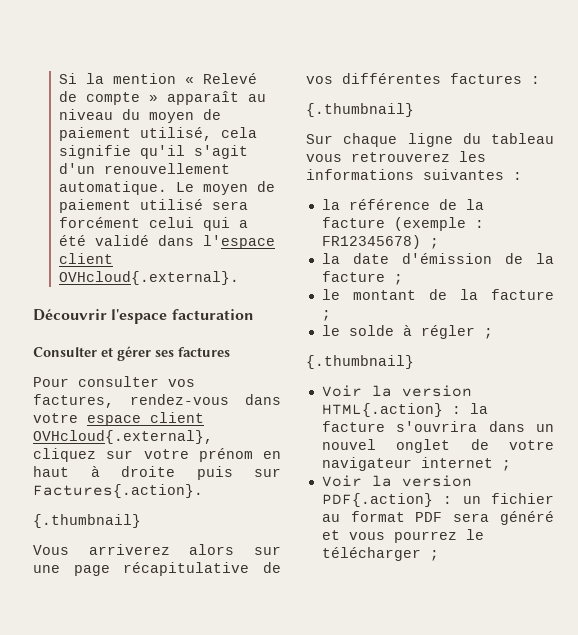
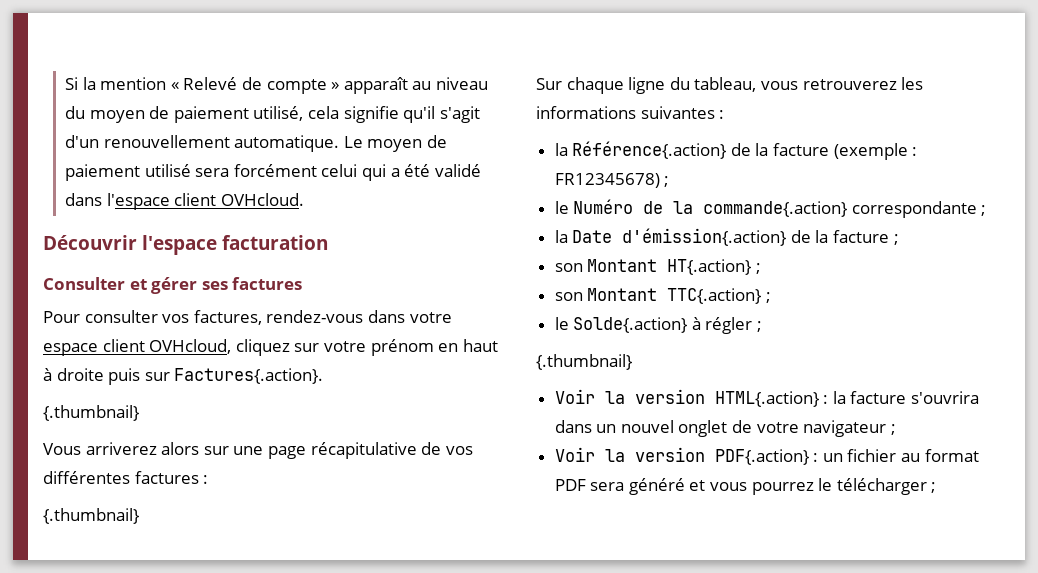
[58,271,239,285] OVHcloud{.external}. -> [220,193,304,206] OVHcloud.
[33,430,213,444] OVHcloud{.external}, -> [149,339,232,354] OVHcloud,
[491,133,554,144] tableau -> [694,77,757,92] tableau,
[348,199,430,210] référence -> [572,141,727,159] Référence{.action}
[321,253,554,264] [321,271,403,285] [321,289,554,300] [321,310,331,321] [321,325,394,336] la date d'émission de la facture ; // le montant de la facture ; // le solde -> [554,199,987,218] [554,228,899,246] [554,259,761,275] [554,288,771,304] [554,317,688,333] le Numéro de la commande{.action} correspondante ; // la Date d'émission{.action} de la facture ; // son Montant HT{.action} ; // son Montant TTC{.action} ; // le Solde{.action}
[420,457,493,468] internet -> (887, 428) none

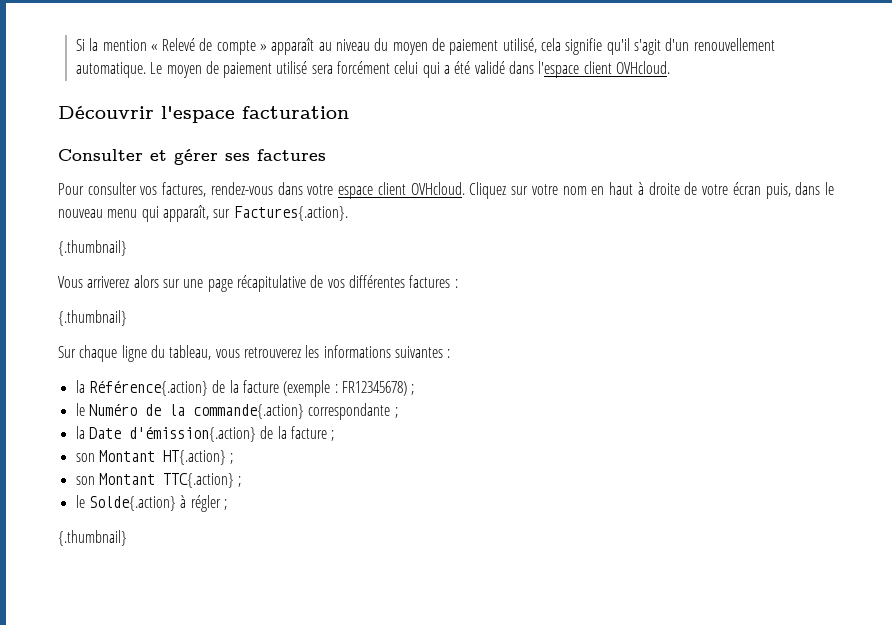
[149,339,290,356] OVHcloud, cliquez -> [410,182,507,199] OVHcloud. Cliquez
[370,339,434,356] prénom -> [562,186,587,195] nom
[108,368,141,385] puis -> [684,182,835,199] [58,205,209,222] de votre écran puis, dans le nouveau menu qui apparaît,
[554,389,980,407] [554,420,896,437] [554,447,979,465] [554,478,937,495] // Voir la version HTML{.action} : la facture s'ouvrira dans un nouvel onglet de votre navigateur ; // Voir la version PDF{.action} : un fichier au format PDF sera généré et vous pourrez le télécharger ; -> (127, 538) none

